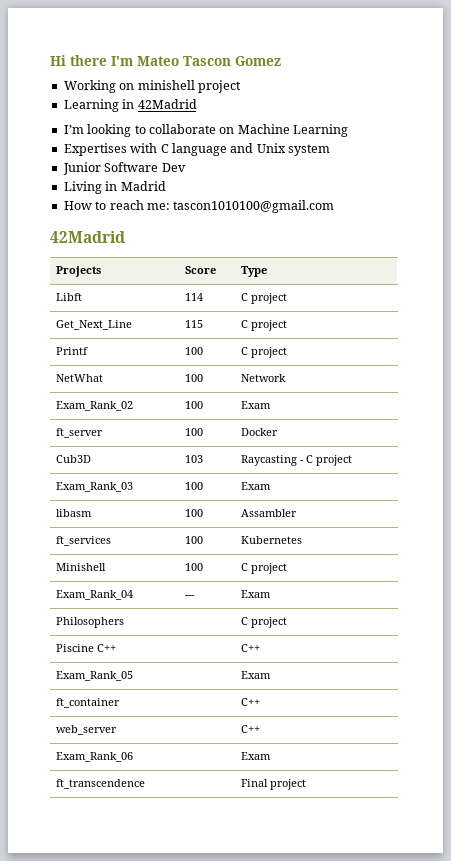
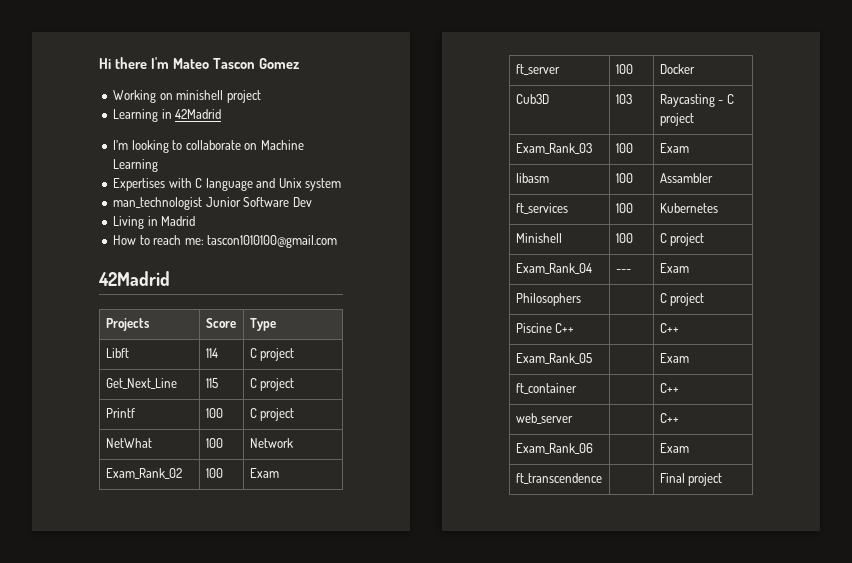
(330, 150) none -> [113,197,203,210] man_technologist

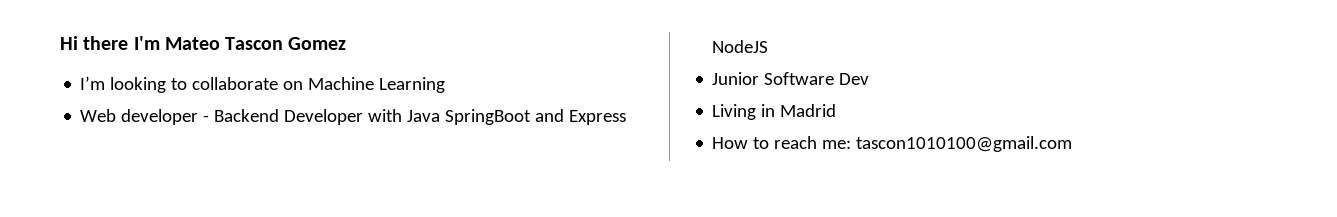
[113,90,261,103] [113,109,222,122] // Working on minishell project // Learning in 42Madrid -> (347, 43) none
[113,178,342,191] [113,197,203,210] Expertises with C language and Unix system // man_technologist -> [80,109,627,125] [712,40,769,53] Web developer - Backend Developer with Java SpringBoot and Express NodeJS //
[98,271,170,286] [105,318,150,331] [205,318,236,328] [249,318,276,331] [105,348,129,358] [205,348,218,358] [249,348,295,361] [105,378,177,389] [205,378,218,388] [249,378,295,391] [105,408,135,418] [205,408,223,418] [249,408,295,421] [105,438,152,448] [205,438,223,448] [249,438,293,448] [105,468,182,479] [205,468,223,478] [249,468,279,478] [515,64,560,75] [615,64,633,74] [659,64,695,74] [515,94,549,104] [615,94,632,104] [659,94,734,107] [659,113,694,126] [515,143,592,154] [615,143,633,153] [659,143,689,153] [515,173,549,183] [615,173,633,183] [659,173,713,183] [515,203,568,214] [615,203,633,213] [659,203,718,213] [515,233,562,243] [615,233,633,243] [659,233,705,246] [515,263,592,274] [615,269,631,273] [659,263,689,273] [515,293,581,306] [659,293,705,306] [515,323,575,333] [659,323,679,333] [515,353,592,364] [659,353,689,363] [515,383,577,394] [659,383,679,393] [515,413,573,424] [659,413,679,423] [515,443,593,454] [659,443,689,453] [515,473,602,484] [659,473,723,486] // 42Madrid // Projects | Score | Type // Libft | 114 | C project // Get_Next_Line | 115 | C project // Printf | 100 | C project // NetWhat | 100 | Network // Exam_Rank_02 | 100 | Exam // ft_server | 100 | Docker // Cub3D | 103 | Raycasting - C project // Exam_Rank_03 | 100 | Exam // libasm | 100 | Assambler // ft_services | 100 | Kubernetes // Minishell | 100 | C project // Exam_Rank_04 | --- | Exam // Philosophers | | C project // Piscine C++ | | C++ // Exam_Rank_05 | | Exam // ft_container | | C++ // web_server | | C++ // Exam_Rank_06 | | Exam // ft_transcendence | | Final project -> (1073, 144) none

